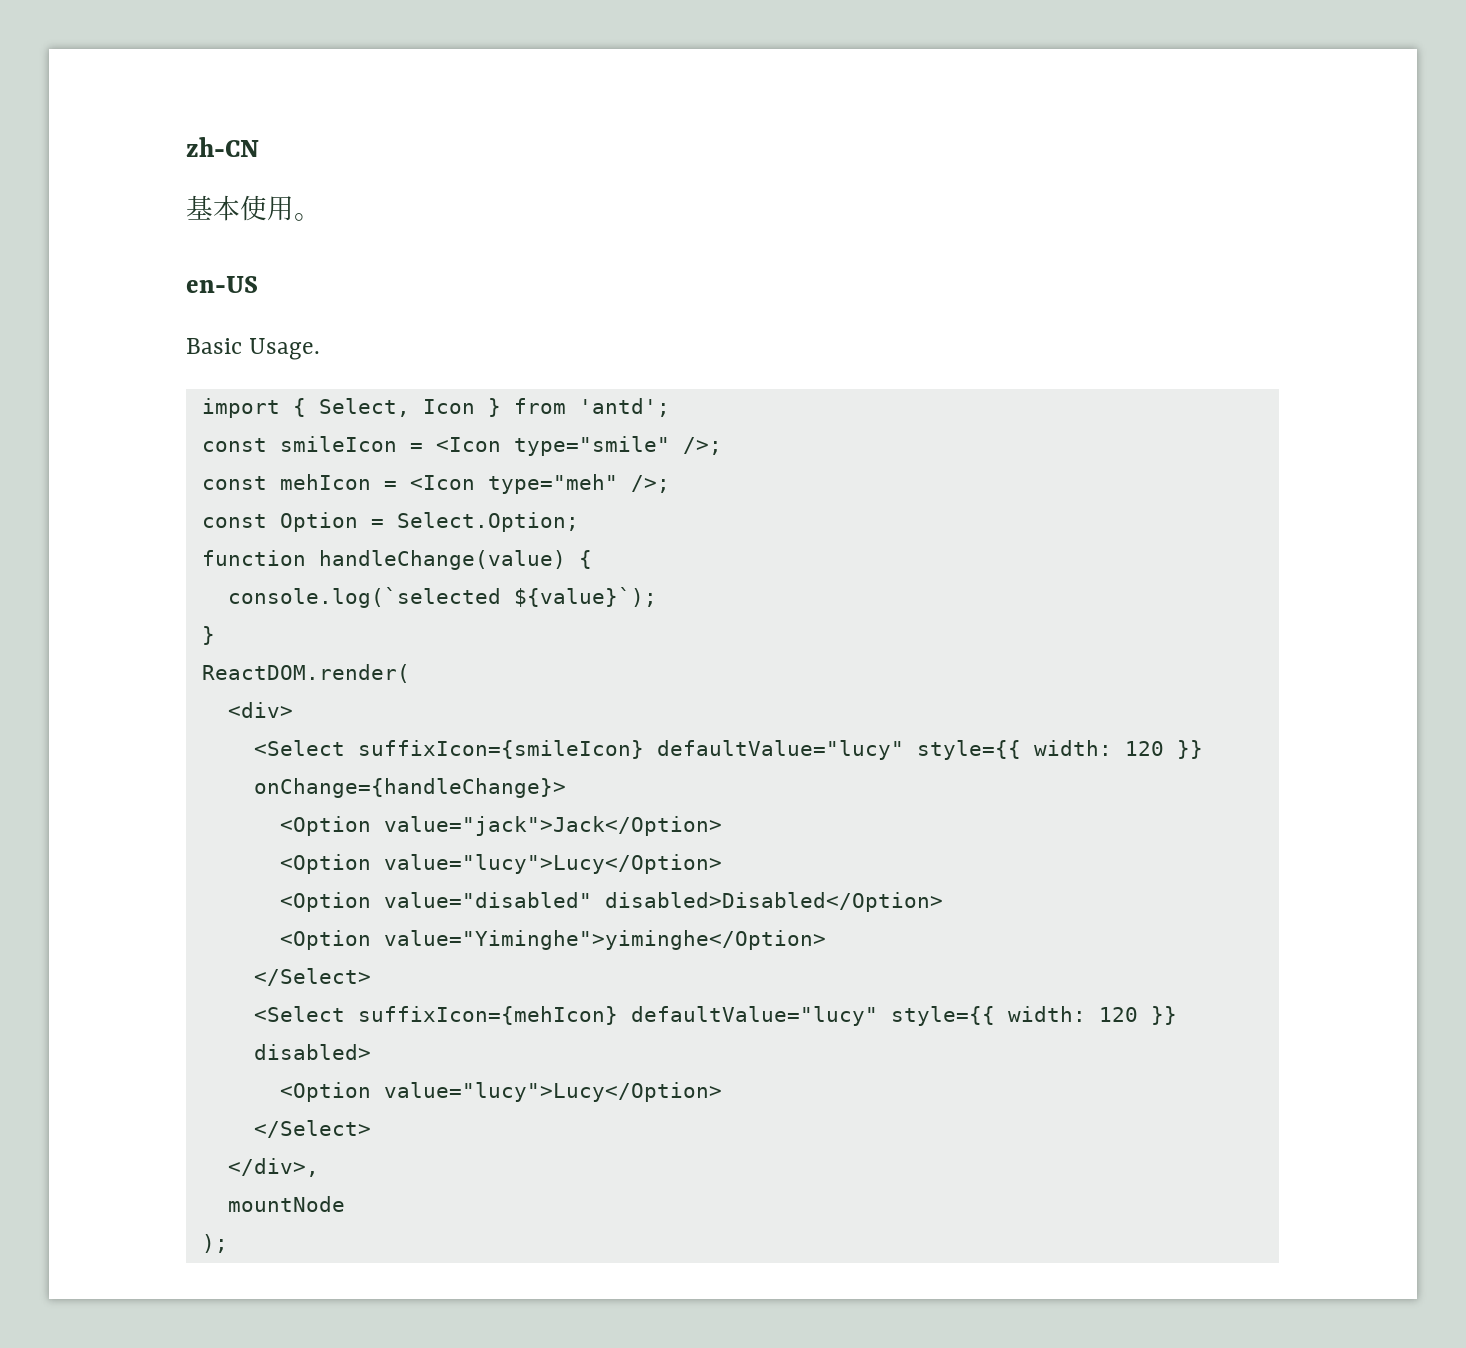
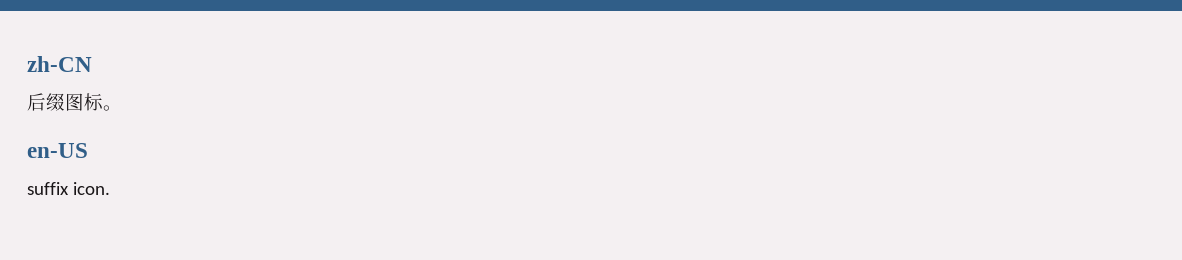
[186,195,294,221] 基本使用 -> [27,93,103,111] 后缀图标
[186,338,321,360] [201,398,670,418] [201,436,722,456] [201,474,670,494] [201,512,579,532] [201,550,592,570] [227,587,657,608] [201,626,215,645] [201,664,410,683] [227,702,293,718] [253,740,1203,760] [253,778,566,798] [279,816,722,836] [279,854,722,874] [279,892,943,912] [279,930,826,950] [253,968,371,986] [253,1006,1177,1026] [253,1044,371,1060] [279,1082,722,1102] [253,1120,371,1138] [227,1158,319,1177] [227,1196,345,1212] [201,1234,228,1253] Basic Usage. // import { Select, Icon } from 'antd'; // const smileIcon = <Icon type="smile" />; // const mehIcon = <Icon type="meh" />; // const Option = Select.Option; // function handleChange(value) { // console.log(`selected ${value}`); // } // ReactDOM.render( // <div> // <Select suffixIcon={smileIcon} defaultValue="lucy" style={{ width: 120 }} onChange={handleChange}> // <Option value="jack">Jack</Option> // <Option value="lucy">Lucy</Option> // <Option value="disabled" disabled>Disabled</Option> // <Option value="Yiminghe">yiminghe</Option> // </Select> // <Select suffixIcon={mehIcon} defaultValue="lucy" style={{ width: 120 }} disabled> // <Option value="lucy">Lucy</Option> // </Select> // </div>, // mountNode // ); -> [27,182,110,195] suffix icon.

